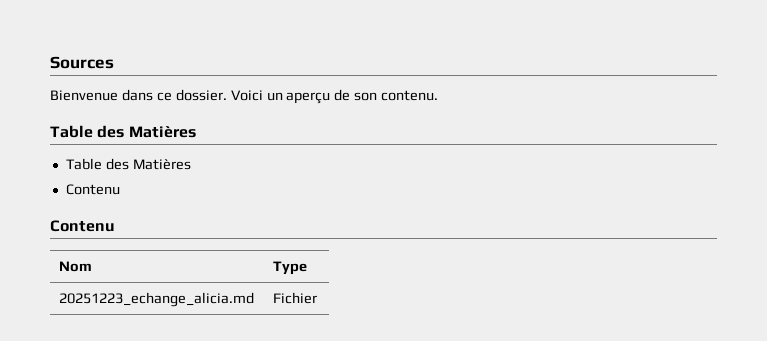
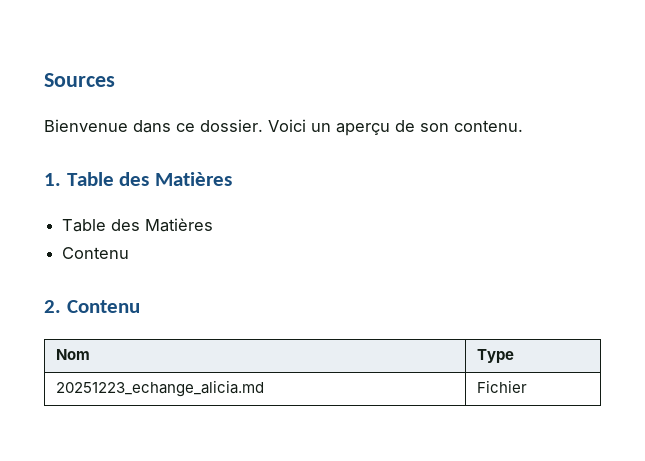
(439, 95) none -> [44,173,61,186] 1.
(120, 189) none -> [44,300,61,313] 2.

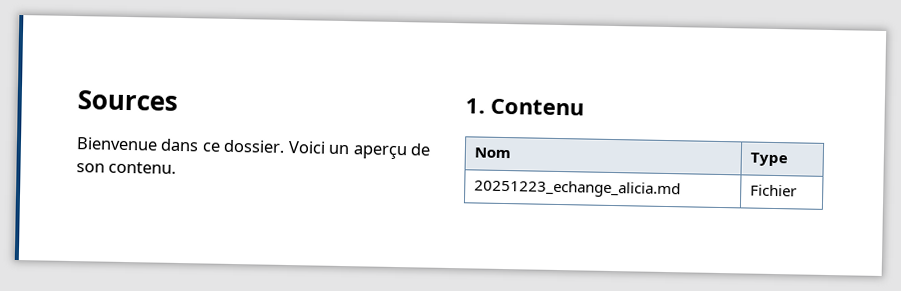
[66,172,232,186] [62,218,214,232] [62,247,130,259] [44,300,61,313] Table des Matières // Table des Matières // Contenu // 2. -> (485, 106) none

